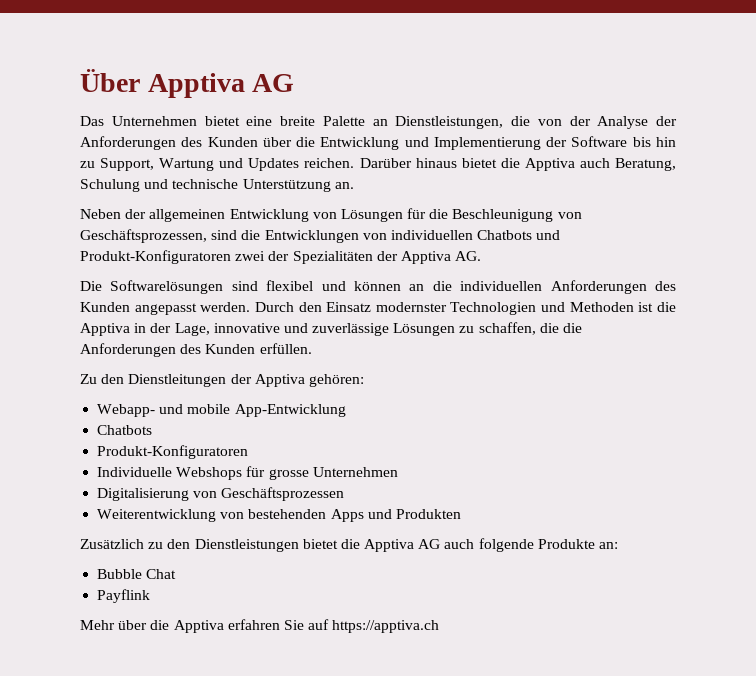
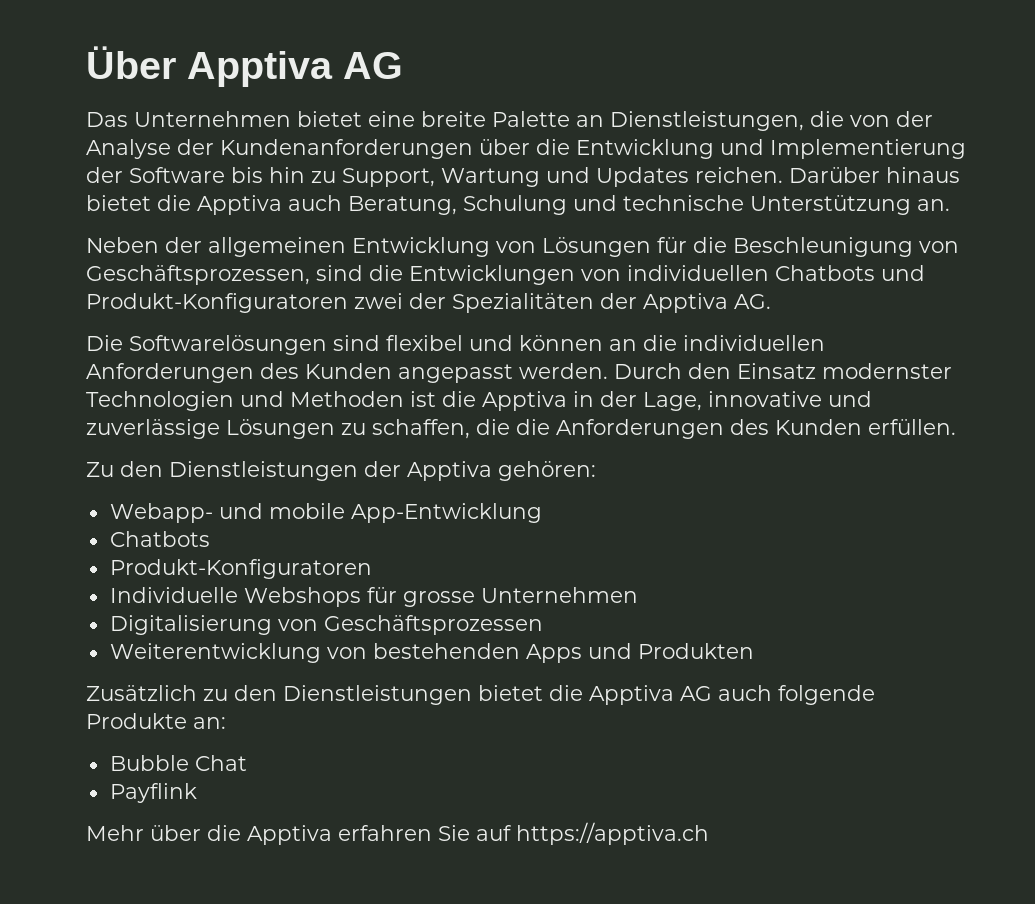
[80,136,258,150] Anforderungen des Kunden -> [220,139,473,159] Kundenanforderungen
[128,374,227,387] Dienstleitungen -> [169,461,358,481] Dienstleistungen

